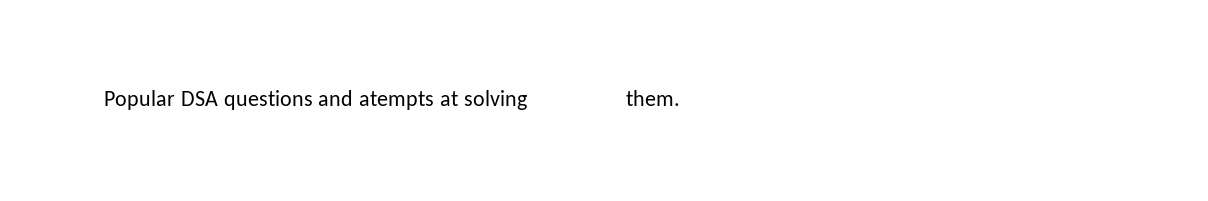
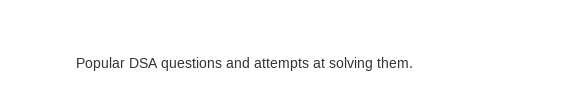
[359,91,435,110] atempts -> [254,58,309,71] attempts

